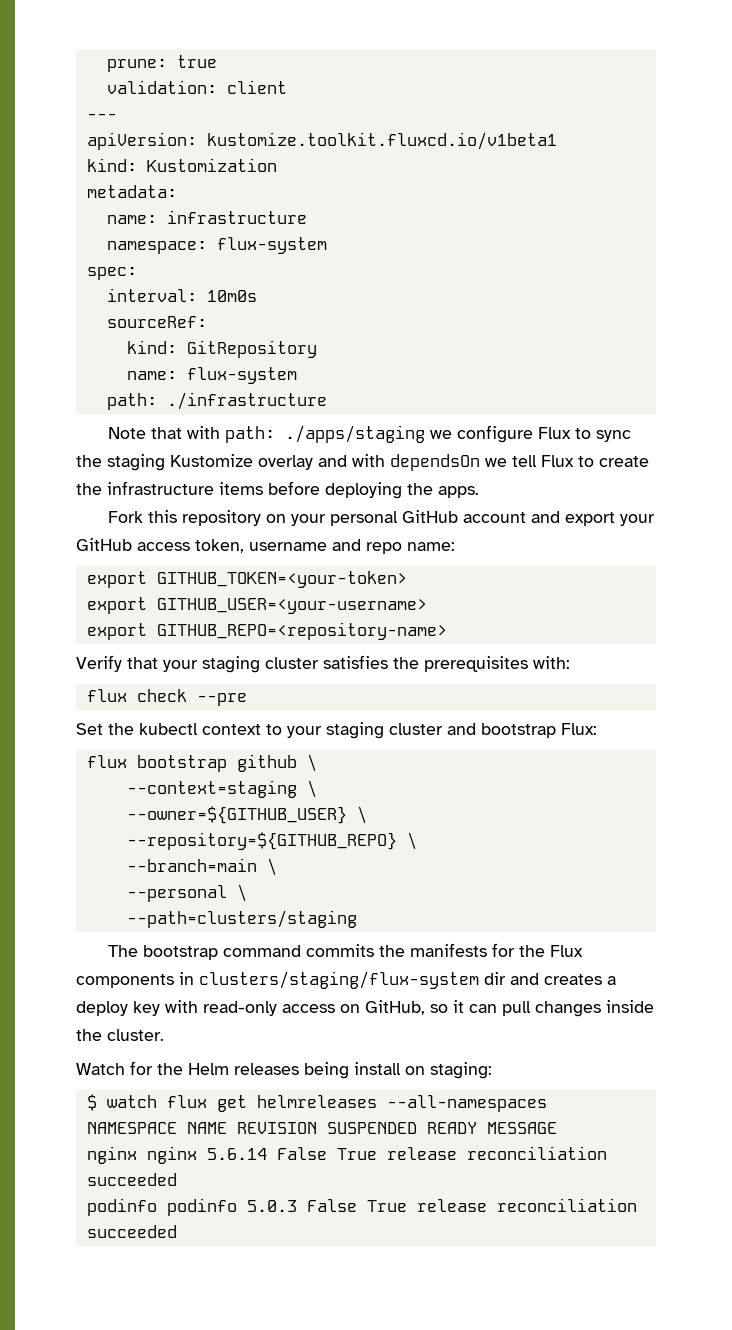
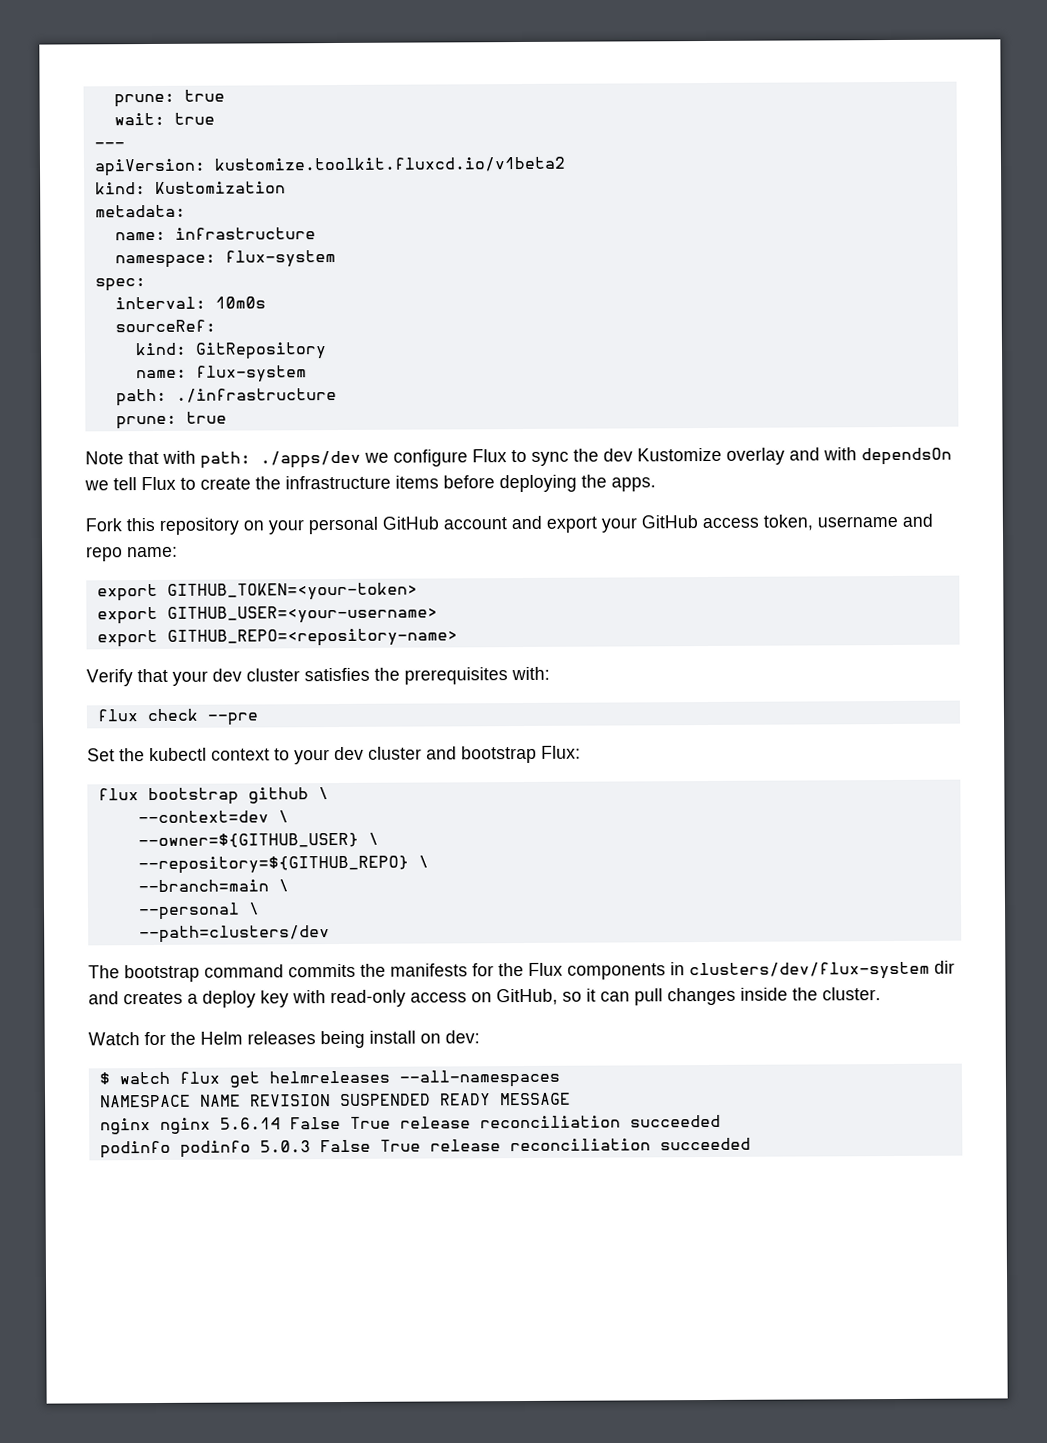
[106,55,217,72] [106,80,287,94] prune: true // validation: client -> [113,89,225,108] [113,112,215,126] prune: true // wait: true
[206,132,557,150] kustomize.toolkit.fluxcd.io/v1beta1 -> [213,156,566,173] kustomize.toolkit.fluxcd.io/v1beta2
(327, 401) none -> [115,411,227,430] // prune: true
[285,425,426,443] ./apps/staging -> [260,450,361,469] ./apps/dev
[107,454,165,471] staging -> [603,448,633,462] dev
[202,656,260,673] staging -> [212,668,242,682] dev
[326,722,384,739] staging -> [334,746,364,761] dev
[126,780,297,798] --context=staging -> [137,810,269,824] --context=dev
[126,910,357,928] --path=clusters/staging -> [138,925,330,944] --path=clusters/dev
[199,971,479,989] clusters/staging/flux-system -> [689,961,930,981] clusters/dev/flux-system
[430,1062,492,1079] staging: -> [445,1030,480,1044] dev:

